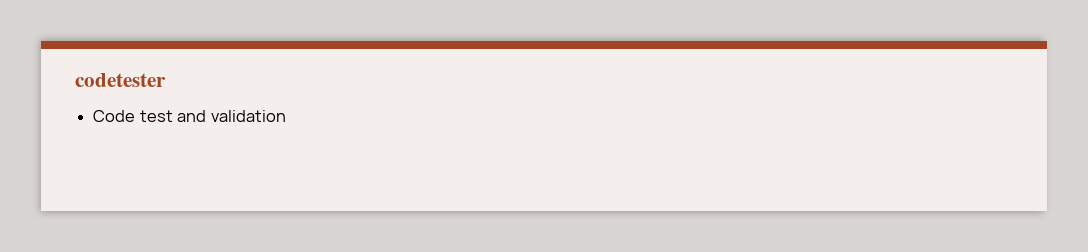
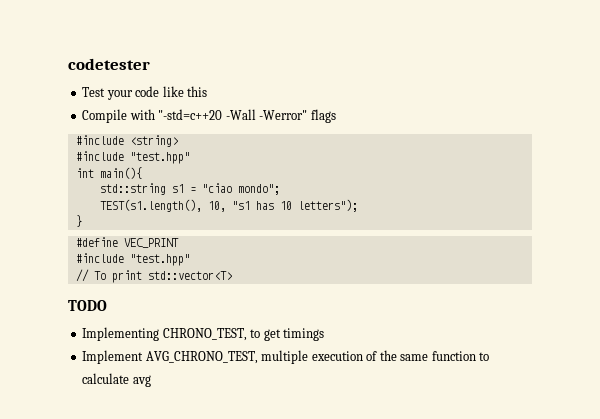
[93,110,286,122] Code test and validation -> [82,86,208,100] [82,109,336,123] [75,135,178,147] [75,151,190,164] [75,167,142,179] [99,183,280,195] [99,199,358,212] [75,215,82,227] [75,237,179,248] [75,253,190,266] [75,269,232,283] [68,300,107,311] [82,327,325,341] [82,350,490,364] [82,373,151,387] Test your code like this // Compile with "-std=c++20 -Wall -Werror" flags // #include <string> // #include "test.hpp" // int main(){ // std::string s1 = "ciao mondo"; // TEST(s1.length(), 10, "s1 has 10 letters"); // } // #define VEC_PRINT // #include "test.hpp" // // To print std::vector<T> // TODO // Implementing CHRONO_TEST, to get timings // Implement AVG_CHRONO_TEST, multiple execution of the same function to calculate avg

